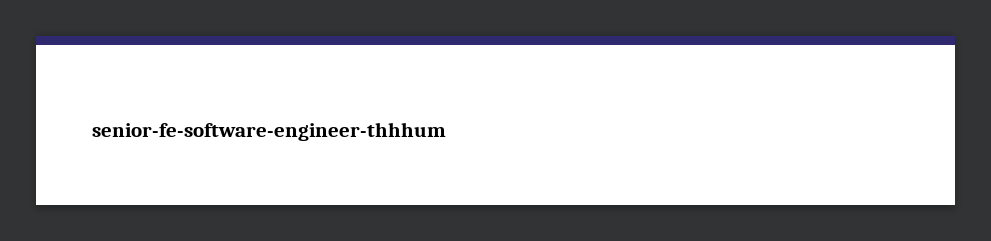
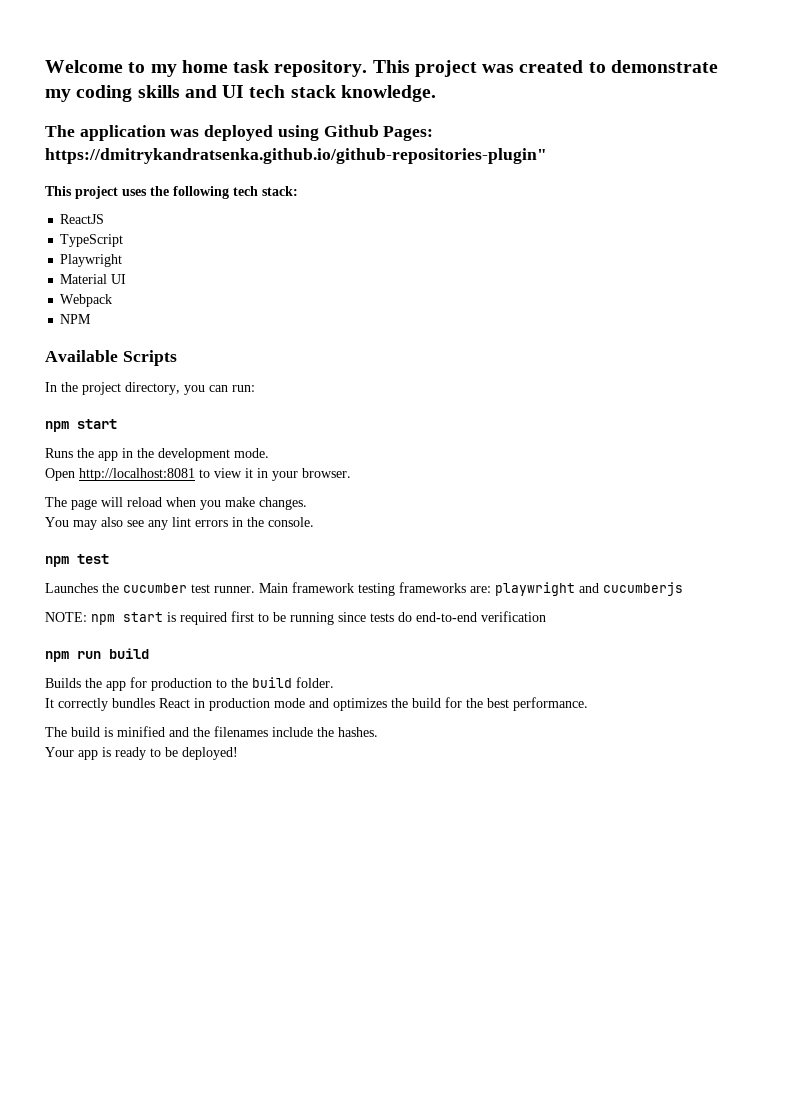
[92,122,446,141] senior-fe-software-engineer-thhhum -> [45,60,718,77] [45,85,436,102] [45,125,434,141] [45,148,547,164] [45,186,298,199] [60,214,105,224] [60,234,124,247] [60,254,123,267] [60,274,127,284] [60,294,113,307] [60,314,92,324] [45,350,177,366] [45,382,255,395] [45,419,117,432] [45,448,269,461] [45,468,351,481] [45,497,307,510] [45,517,314,530] [45,554,109,567] [45,582,683,596] [45,611,546,625] [45,648,149,662] [45,677,334,691] [45,697,588,711] [45,726,378,737] [45,747,238,760] Welcome to my home task repository. This project was created to demonstrate my coding skills and UI tech stack knowledge. // The application was deployed using Github Pages: https://dmitrykandratsenka.github.io/github-repositories-plugin" // This project uses the following tech stack: // ReactJS // TypeScript // Playwright // Material UI // Webpack // NPM // Available Scripts // In the project directory, you can run: // npm start // Runs the app in the development mode. // Open http://localhost:8081 to view it in your browser. // The page will reload when you make changes. // You may also see any lint errors in the console. // npm test // Launches the cucumber test runner. Main framework testing frameworks are: playwright and cucumberjs // NOTE: npm start is required first to be running since tests do end-to-end verification // npm run build // Builds the app for production to the build folder. // It correctly bundles React in production mode and optimizes the build for the best performance. // The build is minified and the filenames include the hashes. // Your app is ready to be deployed!

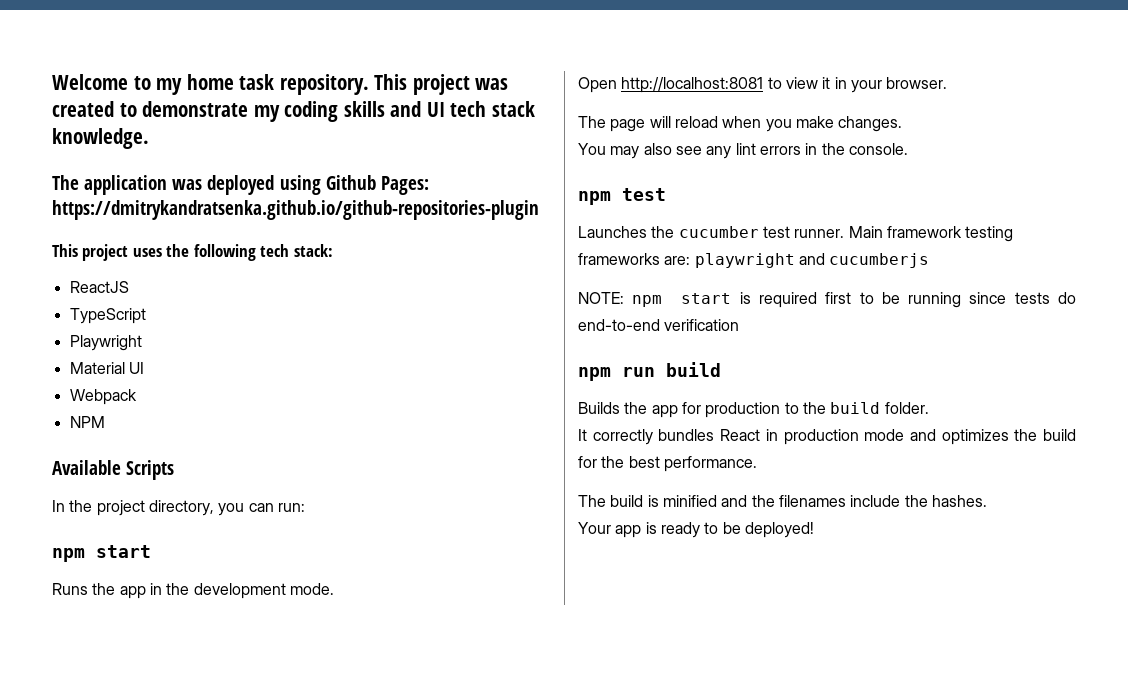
[45,148,547,164] https://dmitrykandratsenka.github.io/github-repositories-plugin" -> [52,200,539,220] https://dmitrykandratsenka.github.io/github-repositories-plugin

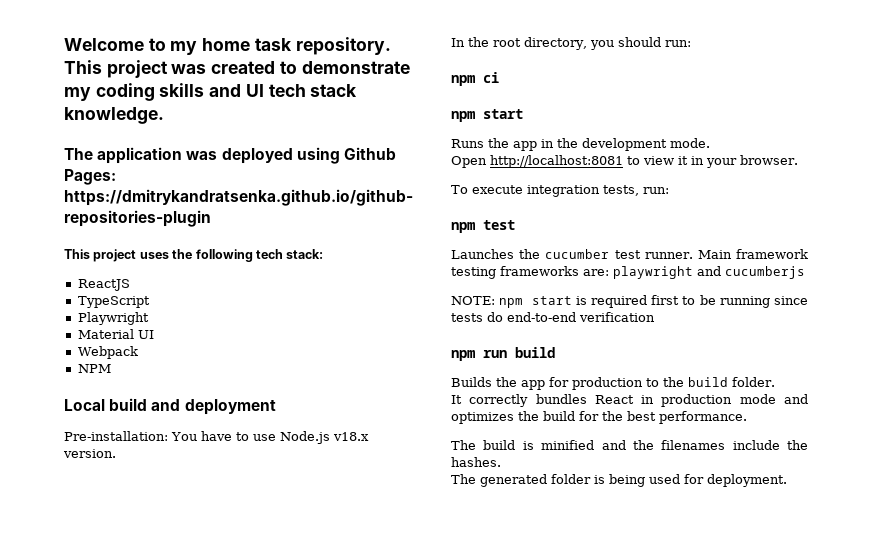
[52,460,175,480] Available Scripts -> [64,398,276,415] [64,431,369,444] [63,449,116,458] Local build and deployment // Pre-installation: You have to use Node.js v18.x version.
[96,500,145,516] project -> [493,38,521,47] root
[248,503,305,512] can run: -> [617,37,691,47] [451,72,499,86] should run: // npm ci
[578,116,903,132] [578,143,908,159] The page will reload when you make changes. // You may also see any lint errors in the console. -> [451,185,669,197] To execute integration tests, run:
[578,522,814,538] Your app is ready to be deployed! -> [451,474,787,487] The generated folder is being used for deployment.

